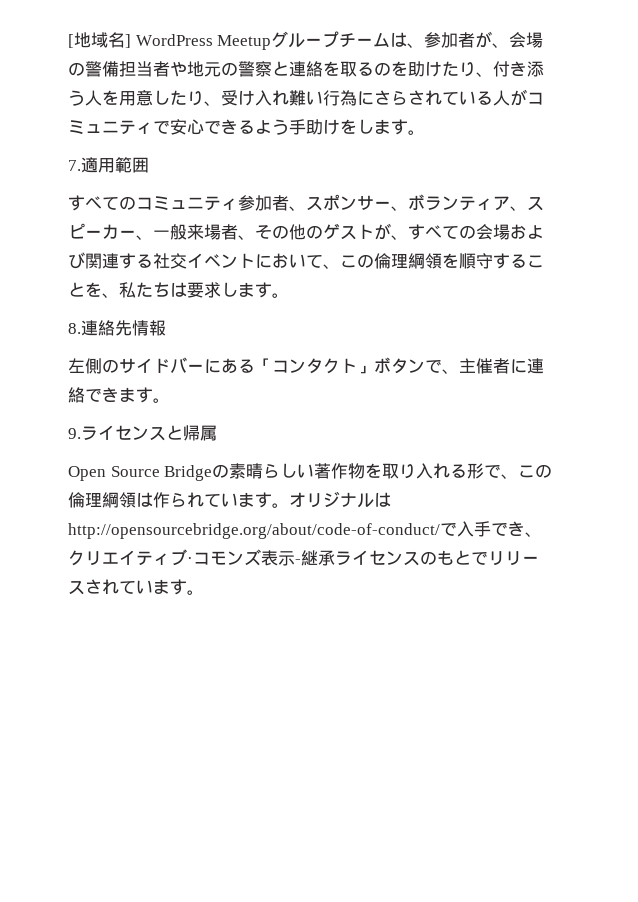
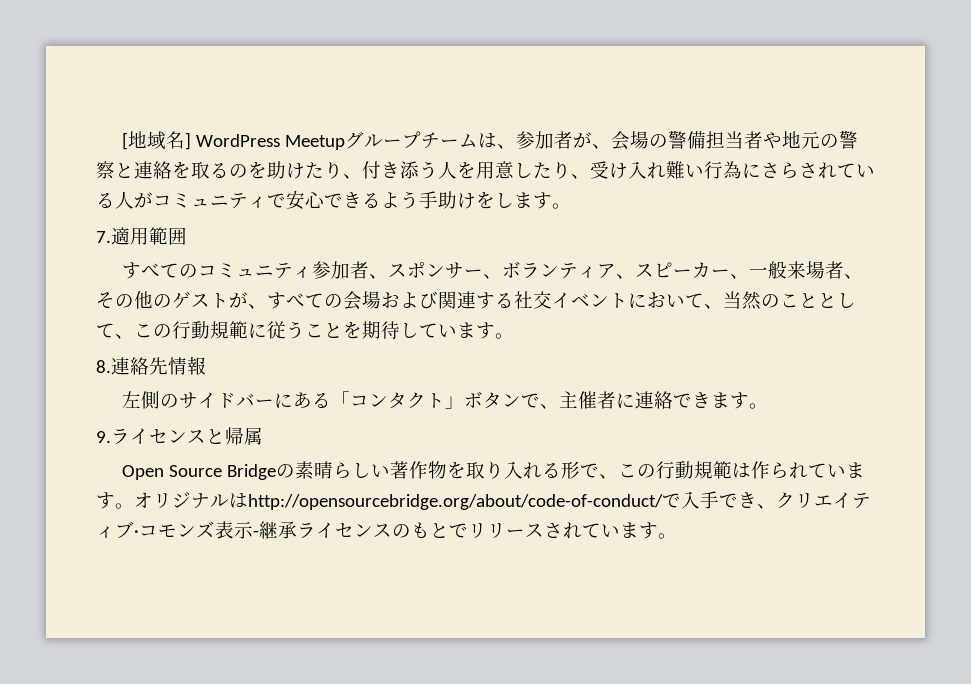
[340,253,544,269] [68,282,238,298] この倫理綱領を順守することを、私たちは要求し -> [723,291,856,310] [96,321,457,339] 当然のこととして、この行動規範に従うことを期待してい
[68,492,136,508] 倫理綱領 -> [656,461,733,479] 行動規範

